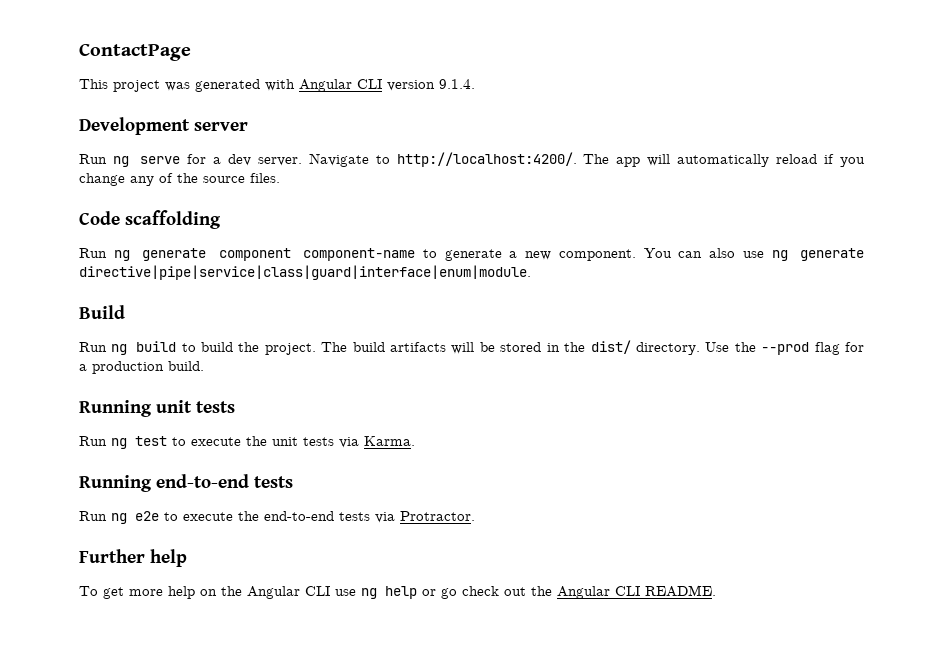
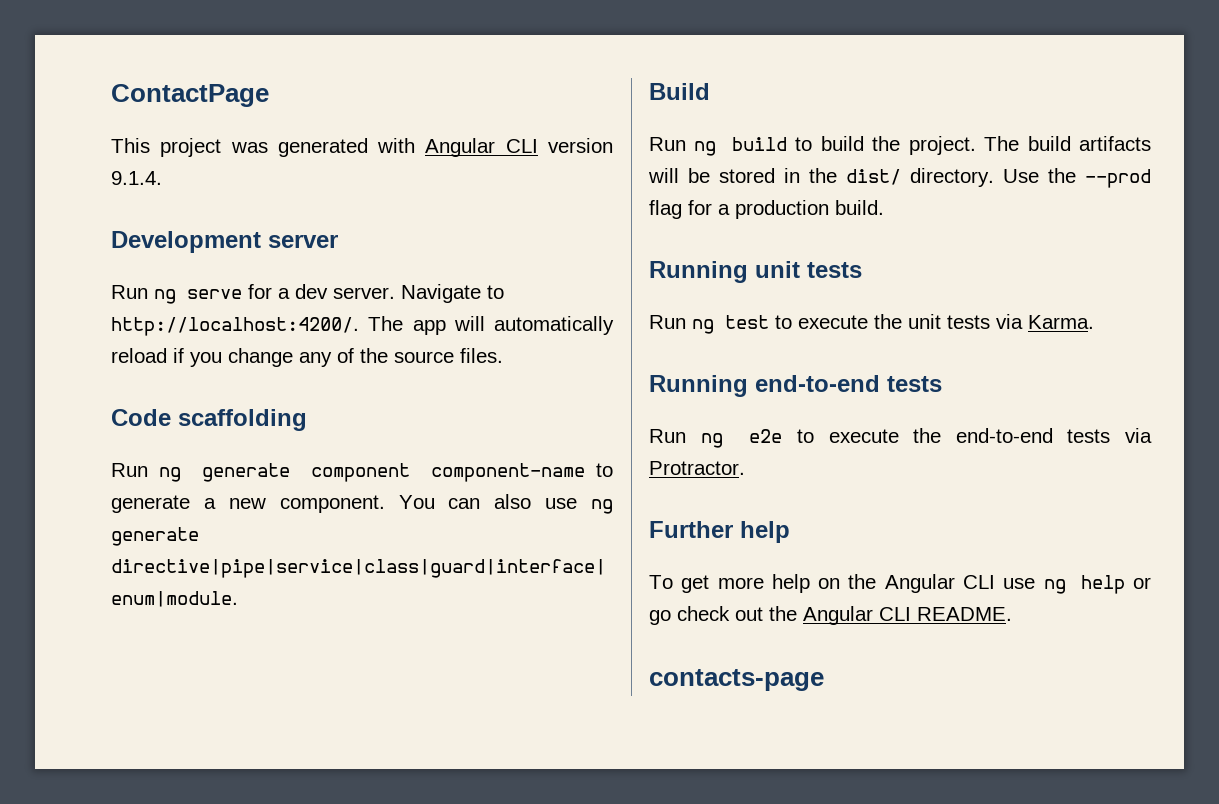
(716, 591) none -> [649,669,824,691] // contacts-page

